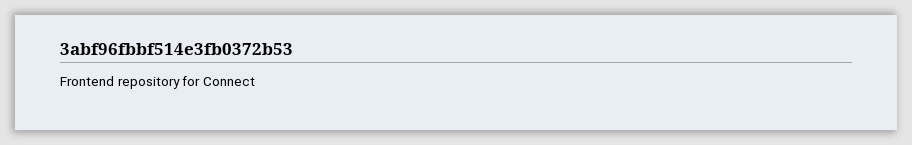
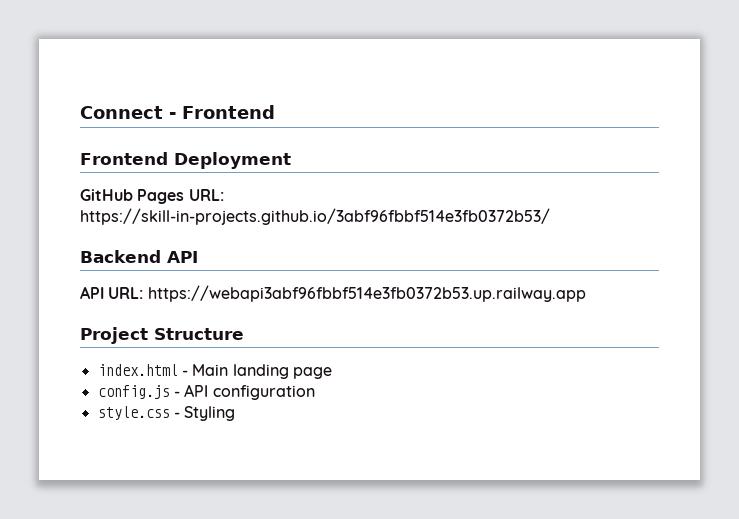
[60,43,293,55] [60,76,255,89] 3abf96fbbf514e3fb0372b53 // Frontend repository for Connect -> [80,105,275,119] [80,152,291,169] [80,189,224,204] [80,208,550,225] [80,250,198,263] [80,285,586,302] [80,327,244,344] [97,364,332,379] [97,384,315,400] [97,406,236,421] Connect - Frontend // Frontend Deployment // GitHub Pages URL: https://skill-in-projects.github.io/3abf96fbbf514e3fb0372b53/ // Backend API // API URL: https://webapi3abf96fbbf514e3fb0372b53.up.railway.app // Project Structure // index.html - Main landing page // config.js - API configuration // style.css - Styling

